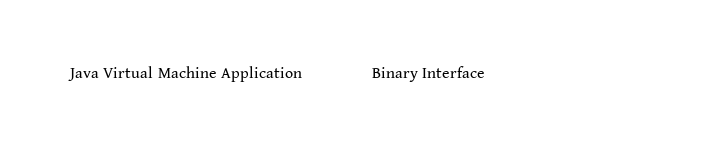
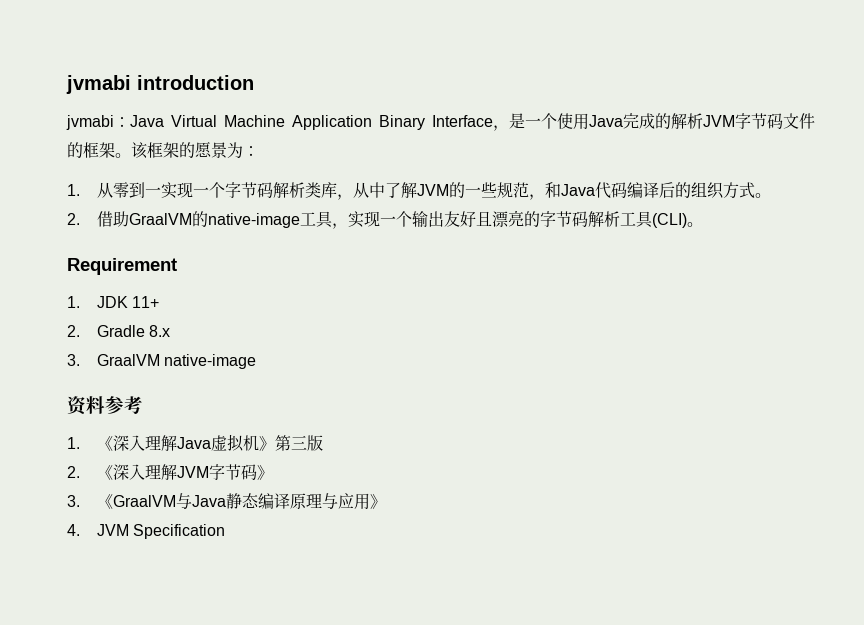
(68, 74) none -> [66,75,254,94] [66,115,130,130] jvmabi introduction // jvmabi：
(486, 72) none -> [493,113,815,131] [67,142,259,159] [67,182,771,200] [67,210,703,229] [67,258,177,275] [67,296,160,308] [67,325,171,337] [67,354,257,369] [67,396,143,415] [67,434,323,452] [67,464,273,480] [67,493,386,510] [67,524,226,539] ，是一个使用Java完成的解析JVM字节码文件的框架。该框架的愿景为： // 1.从零到一实现一个字节码解析类库，从中了解JVM的一些规范，和Java代码编译后的组织方式。 // 2.借助GraalVM的native-image工具，实现一个输出友好且漂亮的字节码解析工具(CLI)。 // Requirement // 1. JDK 11+ // 2. Gradle 8.x // 3. GraalVM native-image // 资料参考 // 1.《深入理解Java虚拟机》第三版 // 2.《深入理解JVM字节码》 // 3.《GraalVM与Java静态编译原理与应用》 // 4. JVM Specification

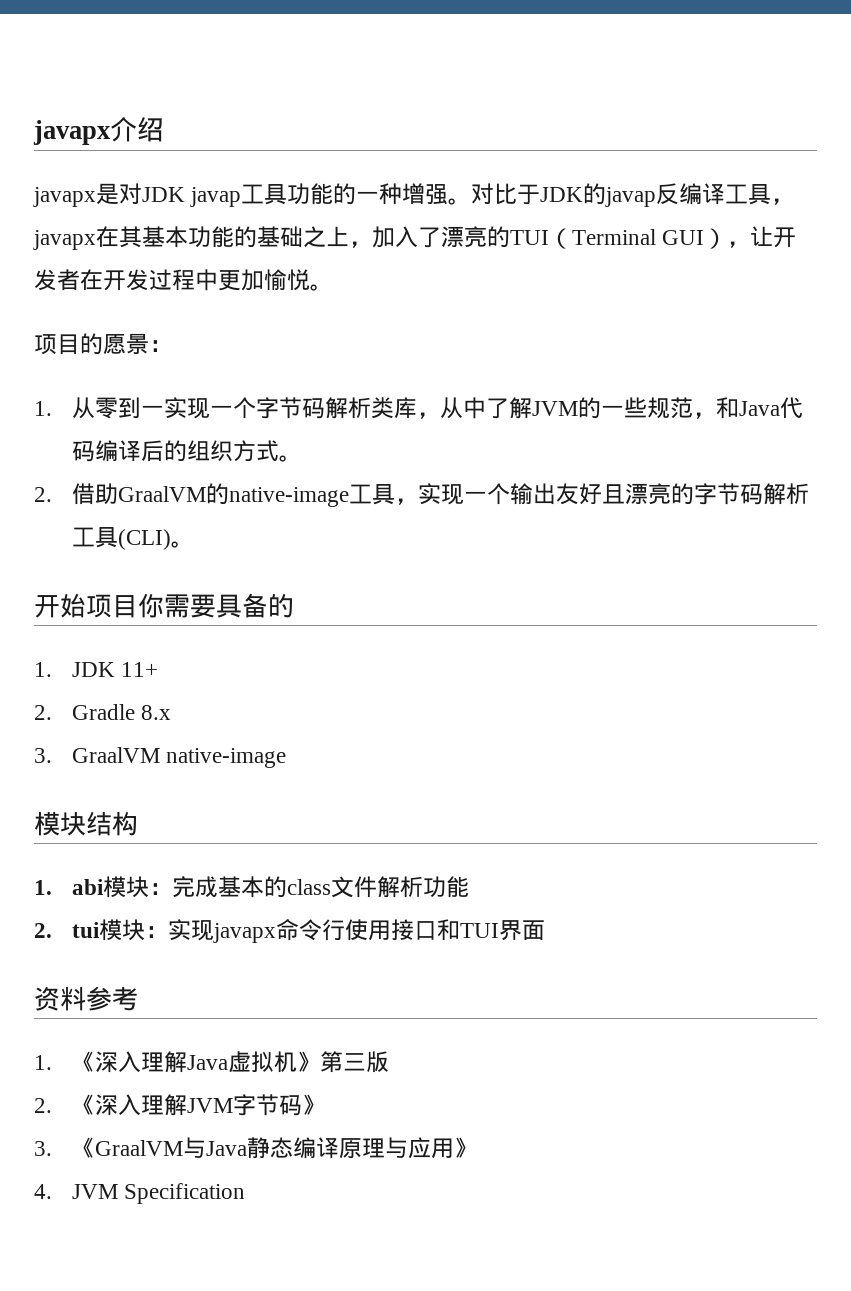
[66,75,254,94] [66,113,815,131] [67,142,243,159] jvmabi introduction // jvmabi：Java Virtual Machine Application Binary Interface，是一个使用Java完成的解析JVM字节码文件的框架。该框架的愿景为 -> [33,117,164,145] [33,183,795,207] [33,226,797,250] [34,269,333,291] [34,333,149,355] javapx介绍 // javapx是对JDK javap工具功能的一种增强。对比于JDK的javap反编译工具，javapx在其基本功能的基础之上，加入了漂亮的TUI（Terminal GUI），让开发者在开发过程中更加愉悦。 // 项目的愿景
[67,258,177,275] Requirement -> [34,593,294,618] 开始项目你需要具备的
(257, 361) none -> [34,811,138,836] [34,876,469,898] [34,919,545,943] // 模块结构 // 1. abi模块：完成基本的class文件解析功能 // 2. tui模块：实现javapx命令行使用接口和TUI界面

